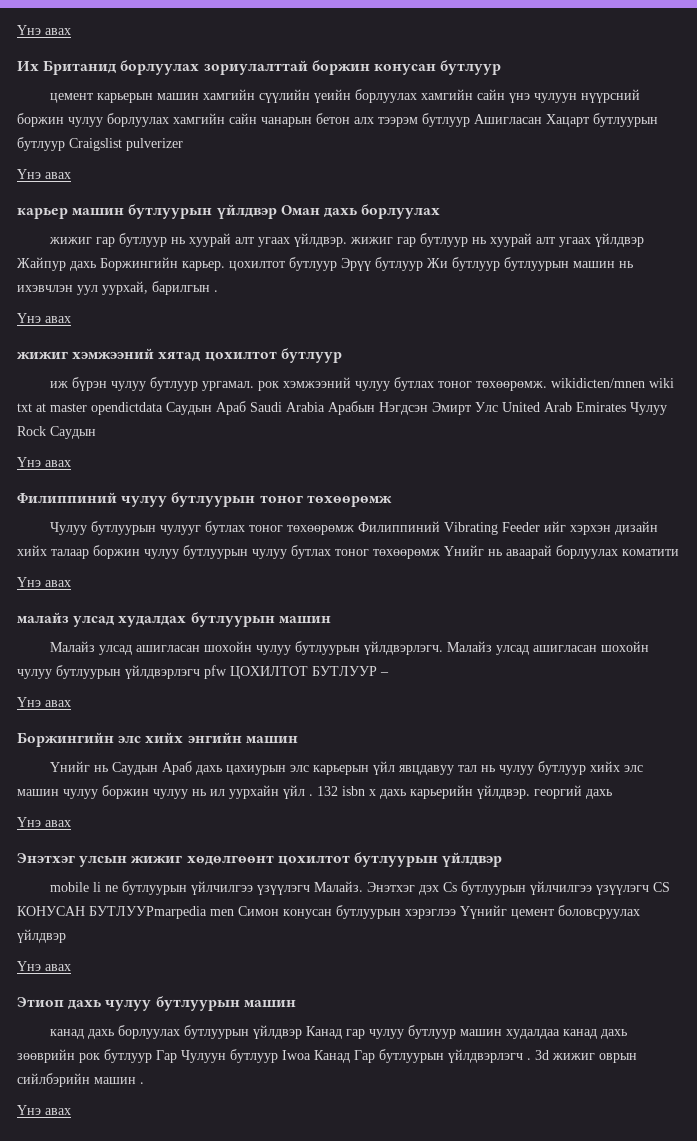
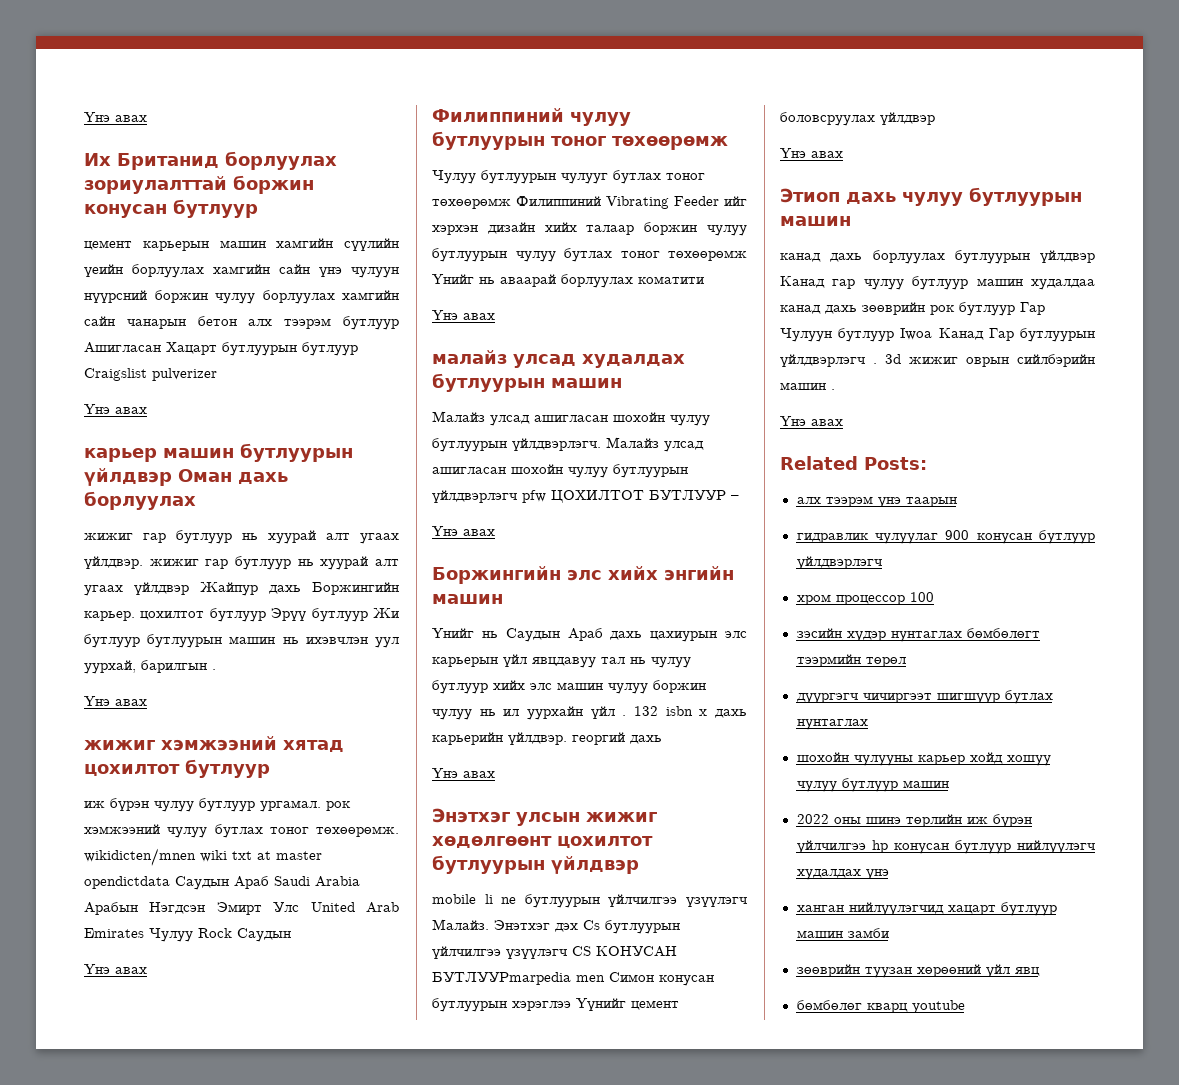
(71, 1111) none -> [780,456,927,470] [796,496,957,507] [796,530,1095,544] [796,556,882,569] [796,592,934,605] [796,628,1040,642] [796,654,906,667] [796,690,1053,704] [796,719,868,730] [796,752,1051,766] [796,778,949,792] [796,814,1032,827] [796,840,1095,854] [796,869,889,880] [796,902,1057,916] [796,928,889,938] [796,964,1040,978] [796,1000,965,1013] // Related Posts: // алх тээрэм үнэ таарын // гидравлик чулуулаг 900 конусан бутлуур үйлдвэрлэгч // хром процессор 100 // зэсийн хүдэр нунтаглах бөмбөлөгт тээрмийн төрөл // дүүргэгч чичиргээт шигшүүр бутлах нунтаглах // шохойн чулууны карьер хойд хошуу чулуу бутлуур машин // 2022 оны шинэ төрлийн иж бүрэн үйлчилгээ hp конусан бутлуур нийлүүлэгч худалдах үнэ // ханган нийлүүлэгчид хацарт бутлуур машин замби // зөөврийн туузан хөрөөний үйл явц // бөмбөлөг кварц youtube

